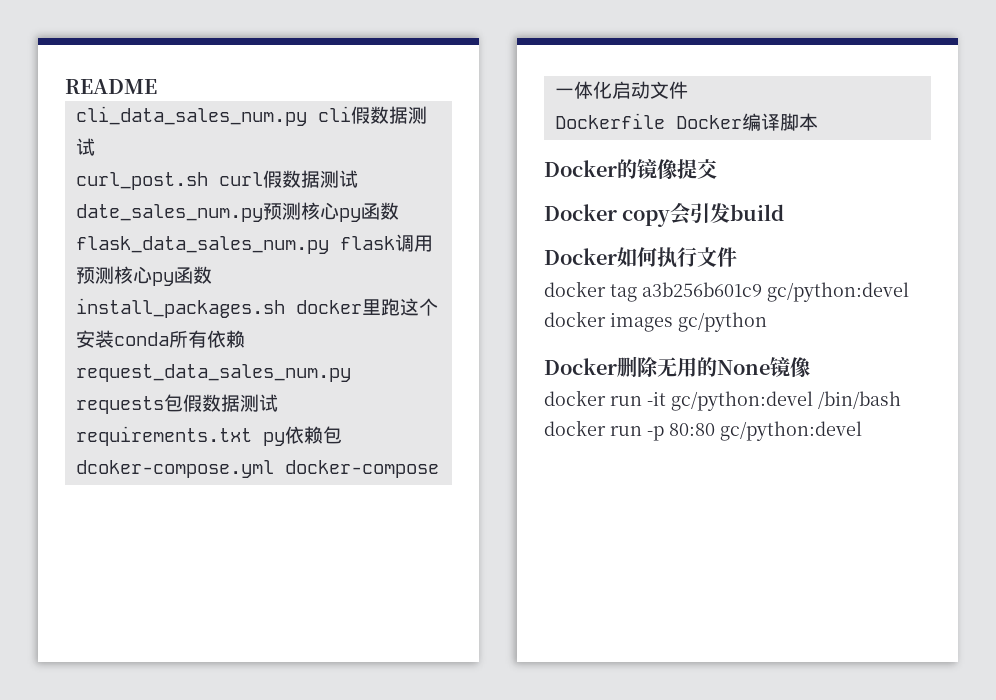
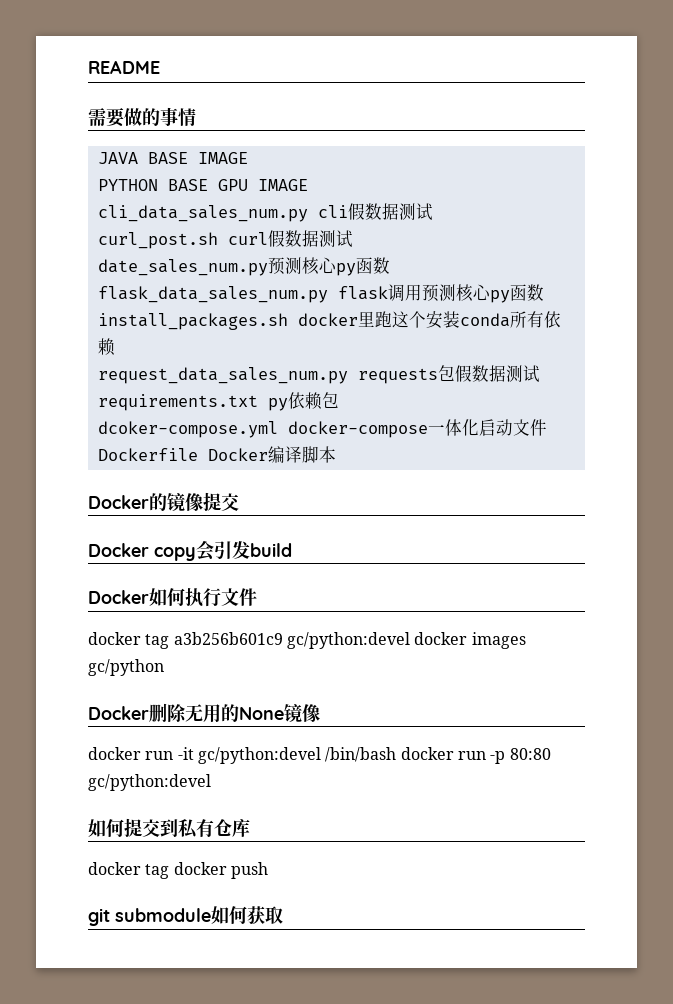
(157, 86) none -> [88,107,196,127] [97,152,248,164] [97,179,308,191] // 需要做的事情 // JAVA BASE IMAGE // PYTHON BASE GPU IMAGE
(862, 431) none -> [88,818,250,839] [88,862,268,879] [88,906,283,926] // 如何提交到私有仓库 // docker tag docker push // git submodule如何获取

